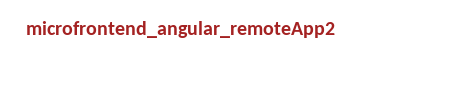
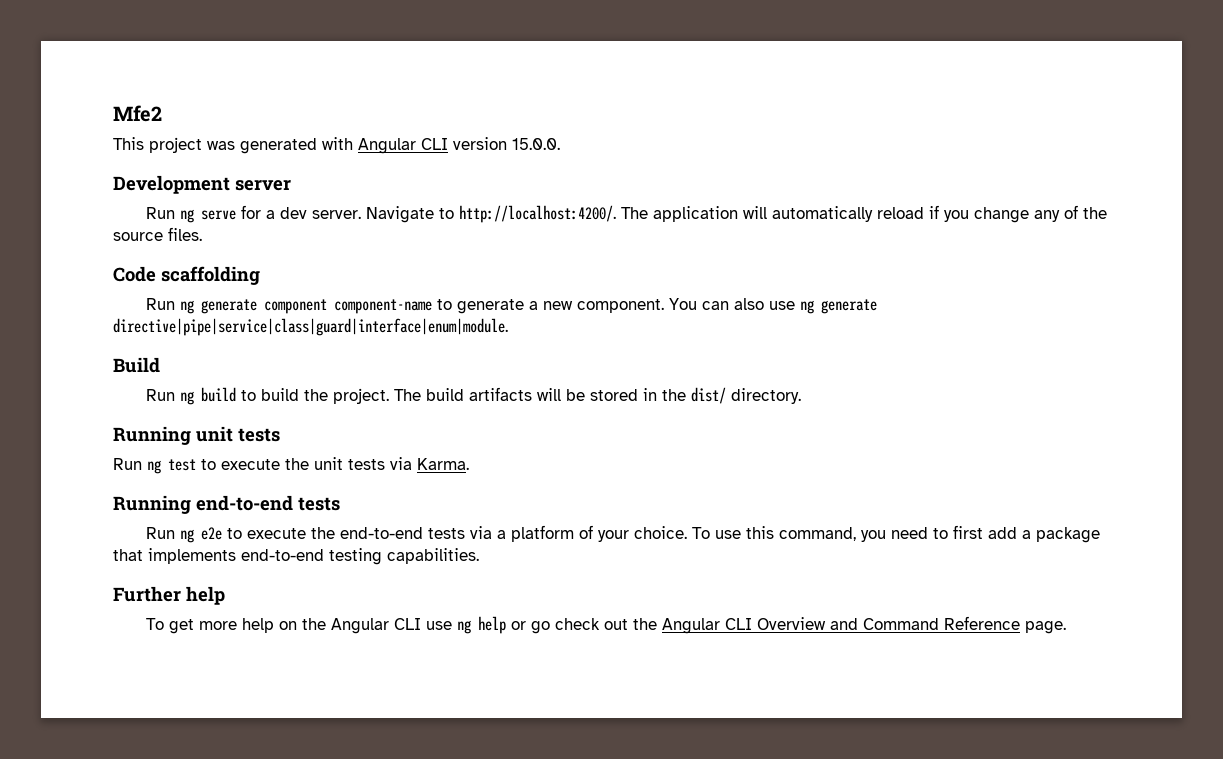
[26,21,335,38] microfrontend_angular_remoteApp2 -> [113,105,162,122] [113,137,560,154] [113,175,291,194] [146,205,1108,223] [113,227,202,241] [113,266,260,285] [146,298,878,314] [113,318,508,336] [113,357,160,373] [146,387,802,405] [113,426,280,445] [113,457,469,474] [113,495,340,514] [146,525,1101,543] [113,548,479,565] [113,586,225,605] [146,616,1067,634] Mfe2 // This project was generated with Angular CLI version 15.0.0. // Development server // Run ng serve for a dev server. Navigate to http://localhost:4200/. The application will automatically reload if you change any of the source files. // Code scaffolding // Run ng generate component component-name to generate a new component. You can also use ng generate directive|pipe|service|class|guard|interface|enum|module. // Build // Run ng build to build the project. The build artifacts will be stored in the dist/ directory. // Running unit tests // Run ng test to execute the unit tests via Karma. // Running end-to-end tests // Run ng e2e to execute the end-to-end tests via a platform of your choice. To use this command, you need to first add a package that implements end-to-end testing capabilities. // Further help // To get more help on the Angular CLI use ng help or go check out the Angular CLI Overview and Command Reference page.

